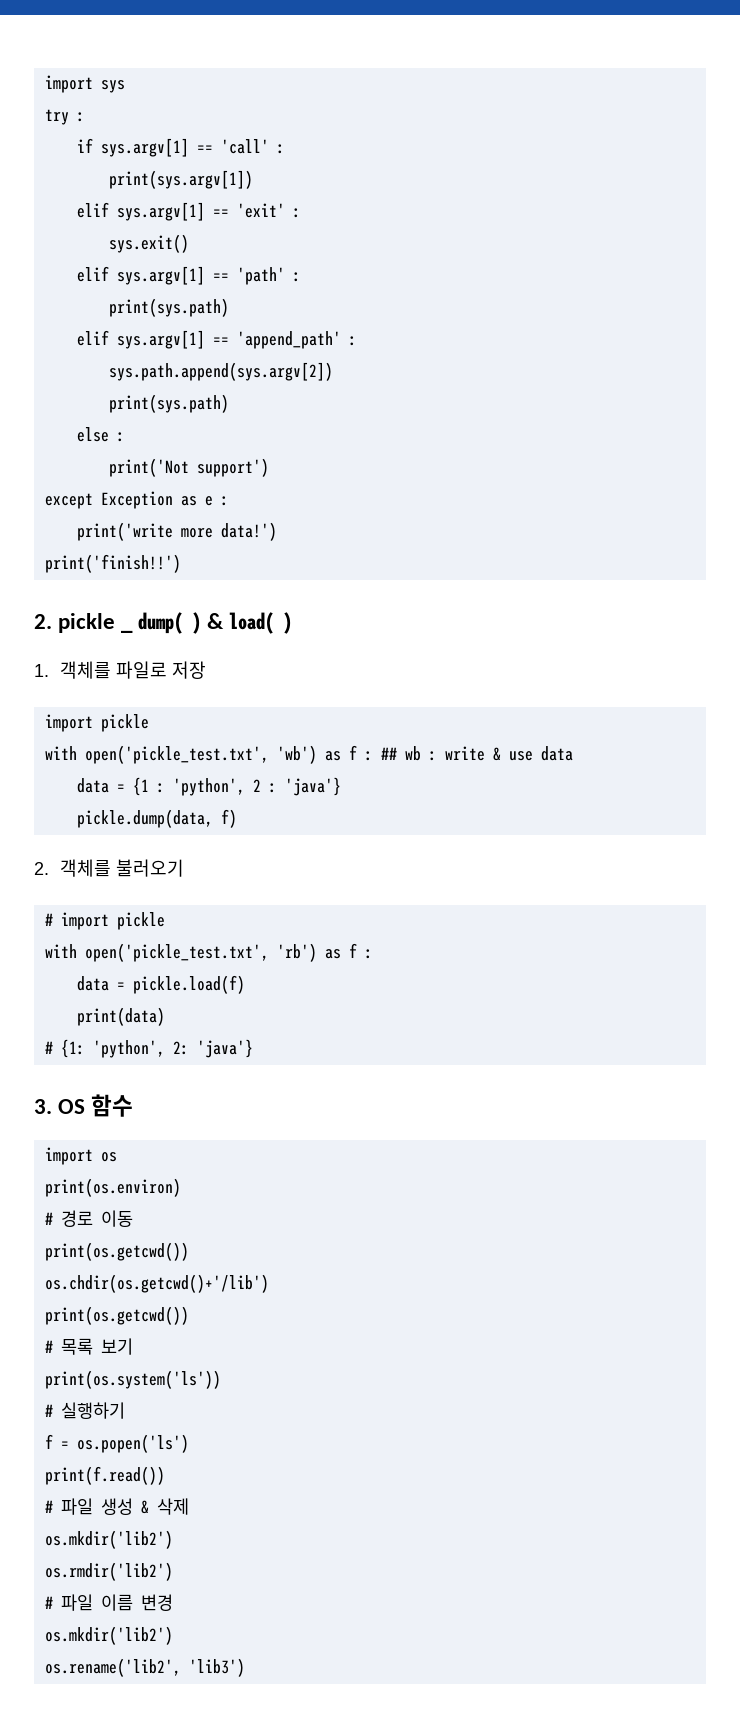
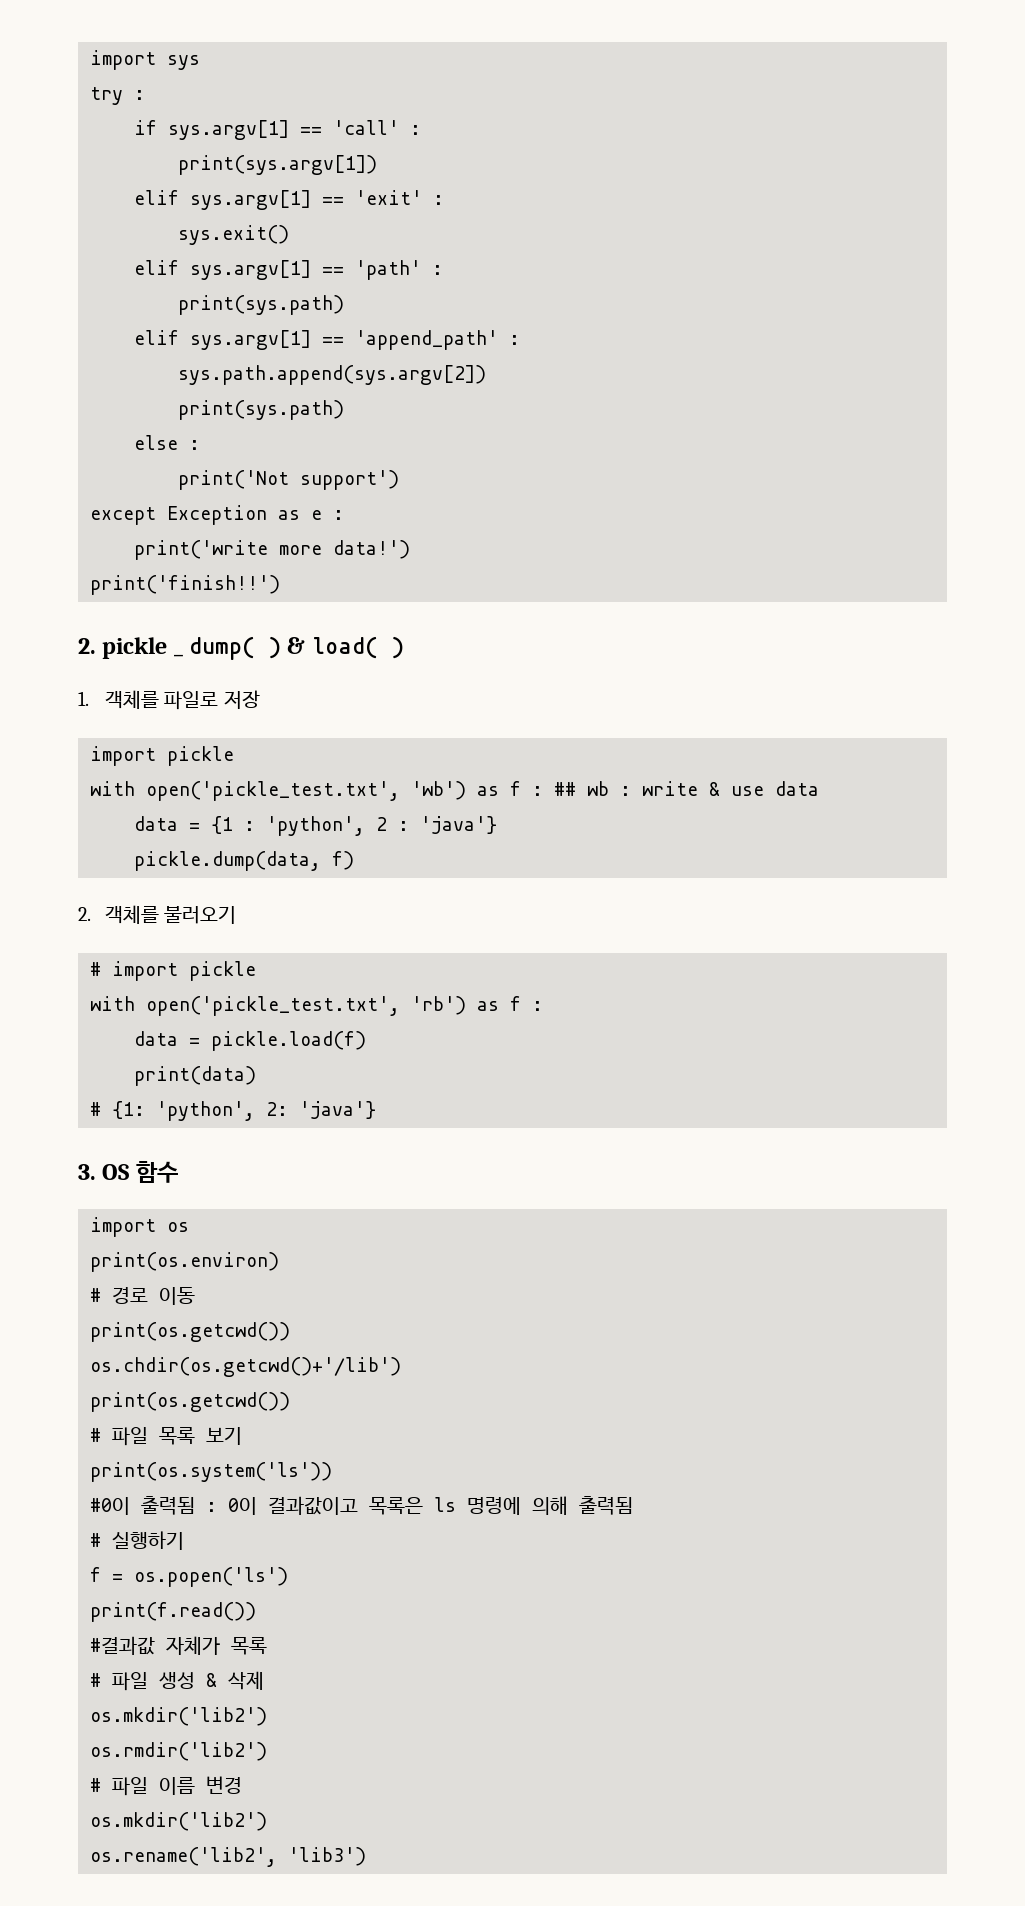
(53, 1346) none -> [112,1427,148,1446] 파일
(221, 1379) none -> [90,1496,633,1515] // #0이 출력됨 : 0이 결과값이고 목록은 ls 명령에 의해 출력됨
(165, 1475) none -> [90,1636,267,1655] // #결과값 자체가 목록

